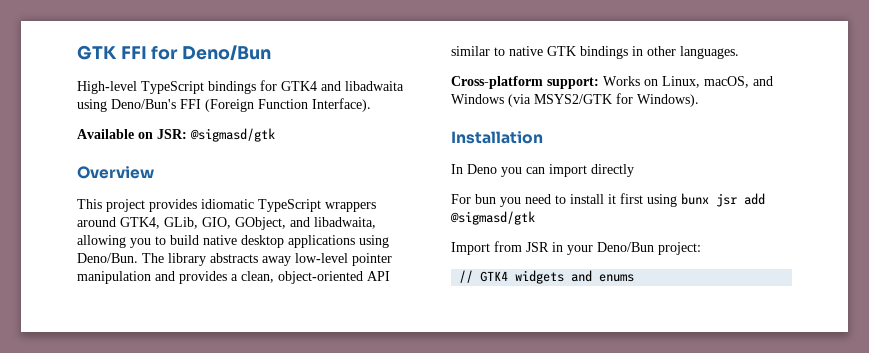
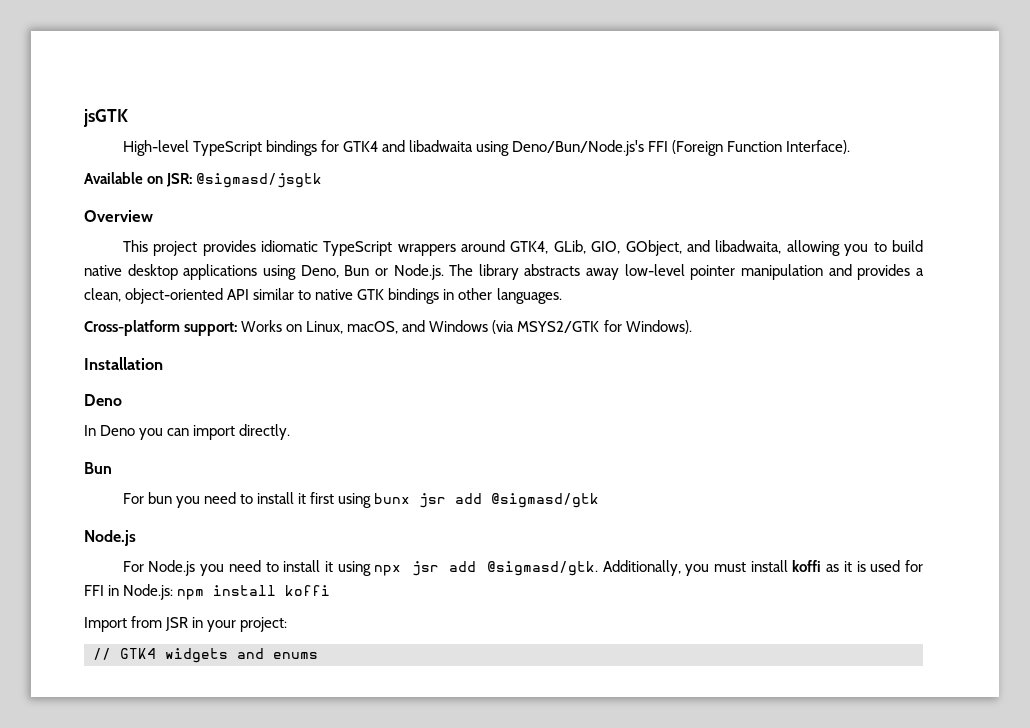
[77,45,272,61] GTK FFI for Deno/Bun -> [83,109,128,127] jsGTK
[111,99,176,109] Deno/Bun's -> [512,140,645,156] Deno/Bun/Node.js's
[190,128,275,142] @sigmasd/gtk -> [196,173,323,188] @sigmasd/jsgtk
[77,253,138,263] Deno/Bun. -> [300,264,444,280] Deno, Bun or Node.js.
(543, 137) none -> [84,394,122,406] // Deno
[591,164,634,177] directly -> [239,424,291,440] [84,462,112,474] directly. // Bun
(535, 218) none -> [84,530,136,546] [122,560,924,576] [84,584,331,600] // Node.js // For Node.js you need to install it using npx jsr add @sigmasd/gtk. Additionally, you must install koffi as it is used for FFI in Node.js: npm install koffi
[597,242,654,252] Deno/Bun -> (237, 626) none

